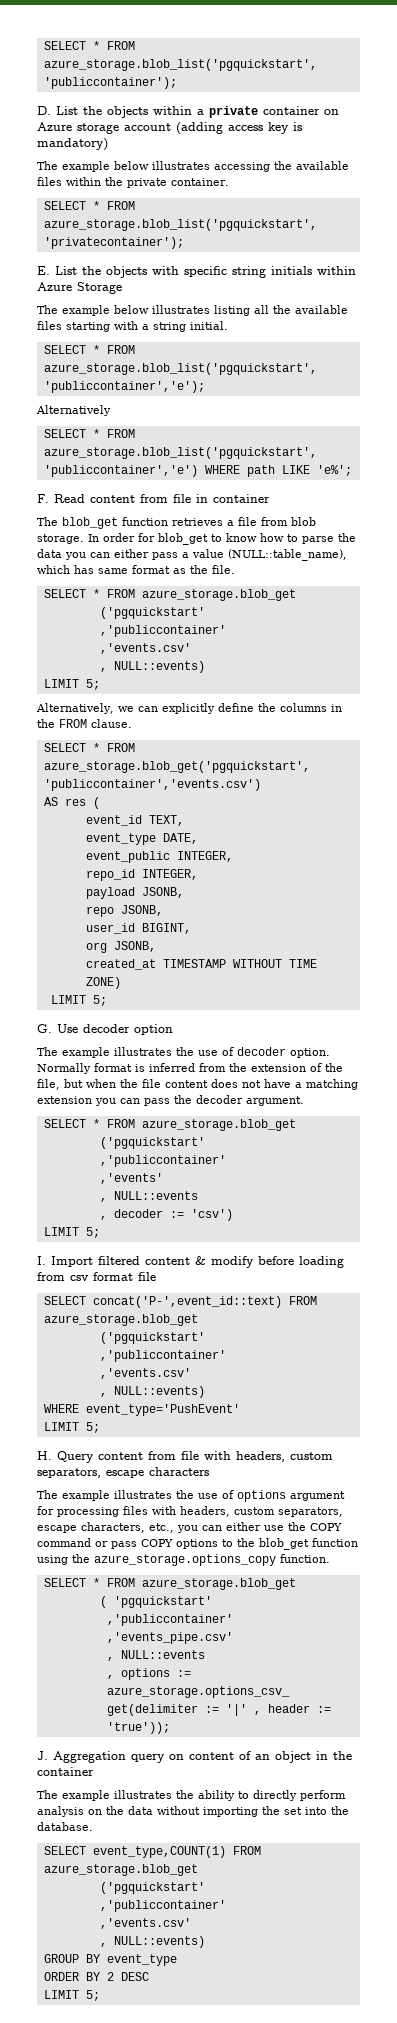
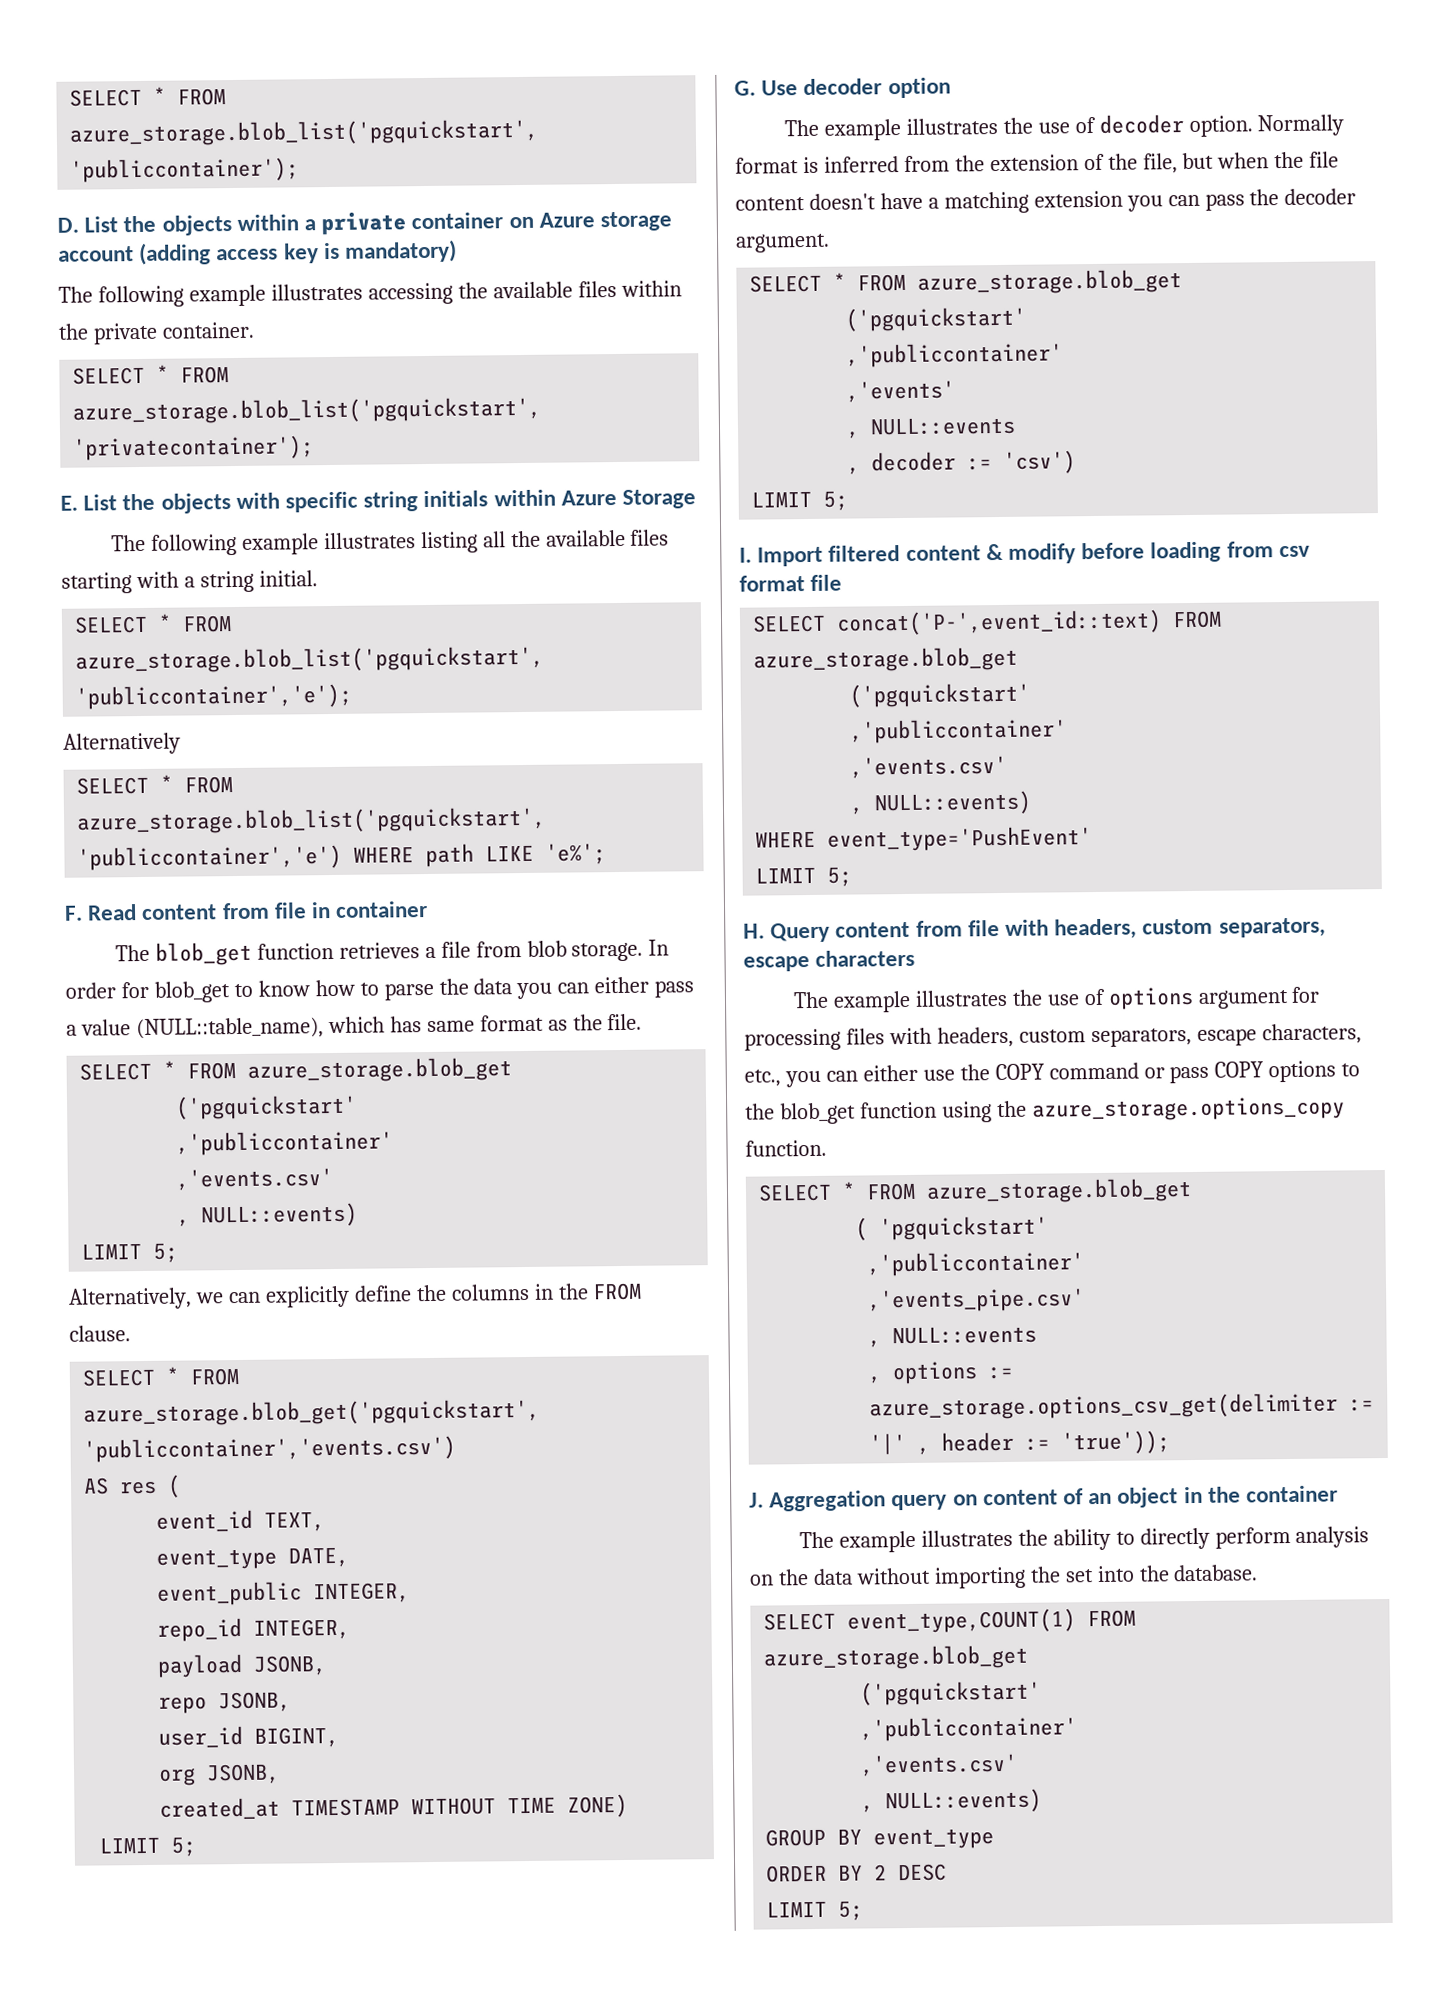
[62,161,149,172] example below -> [97,284,266,308] following example
[62,305,149,316] example below -> [150,533,319,556] following example
[211,1079,261,1088] does not -> [808,193,876,210] doesn't

